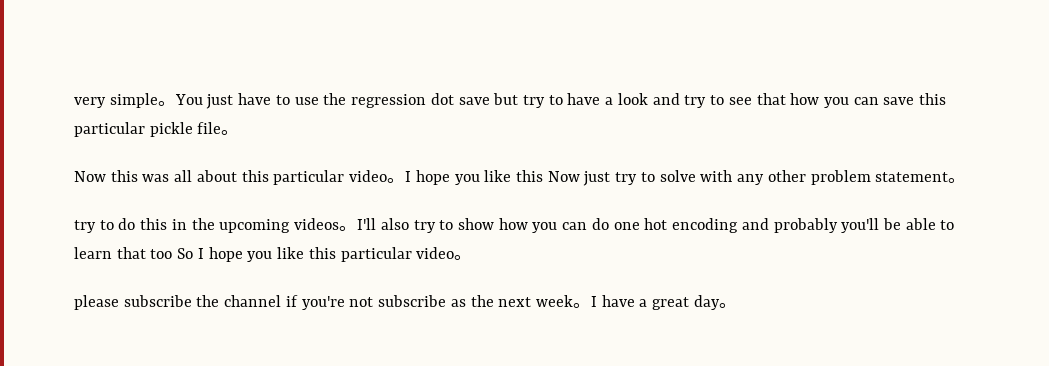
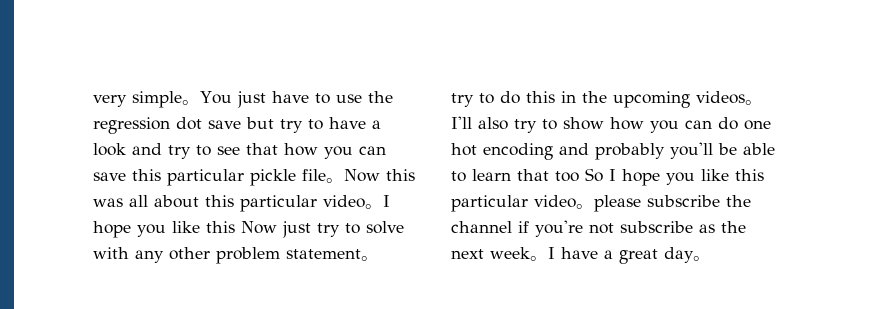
(240, 132) // -> (344, 180) none
(473, 257) // -> (594, 206) none

